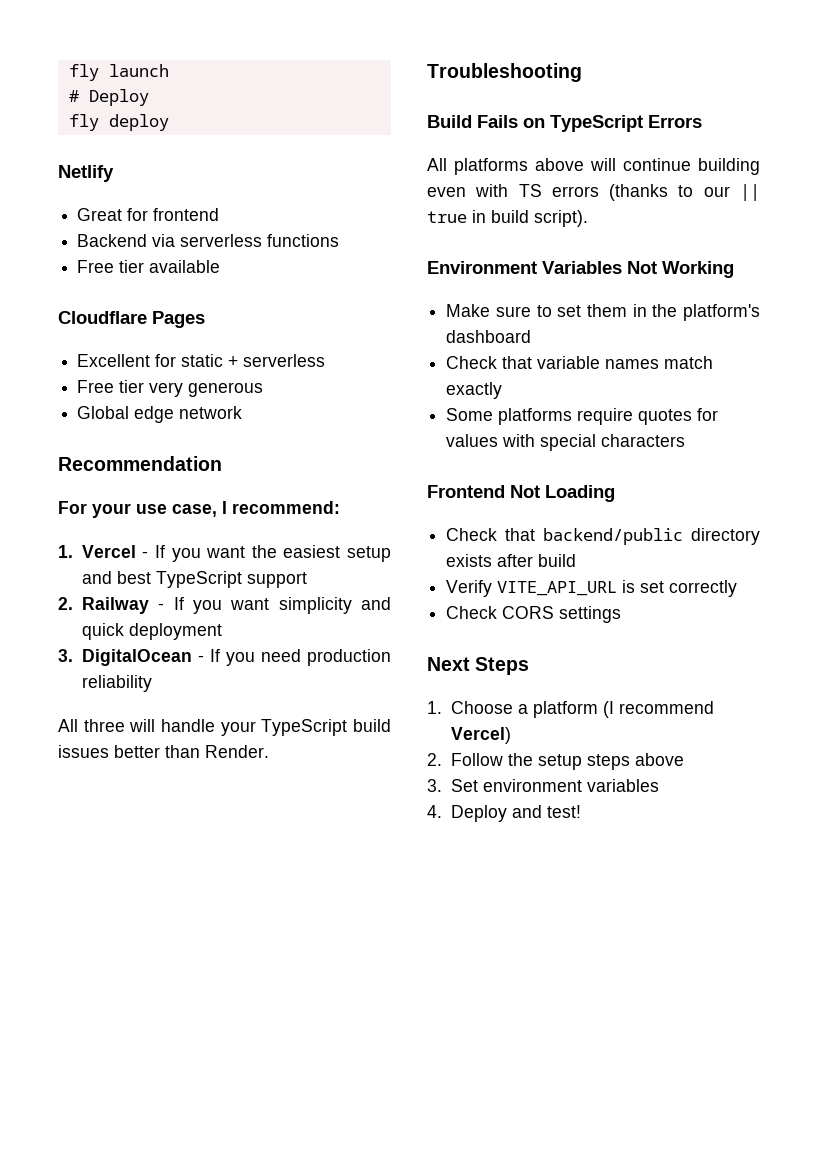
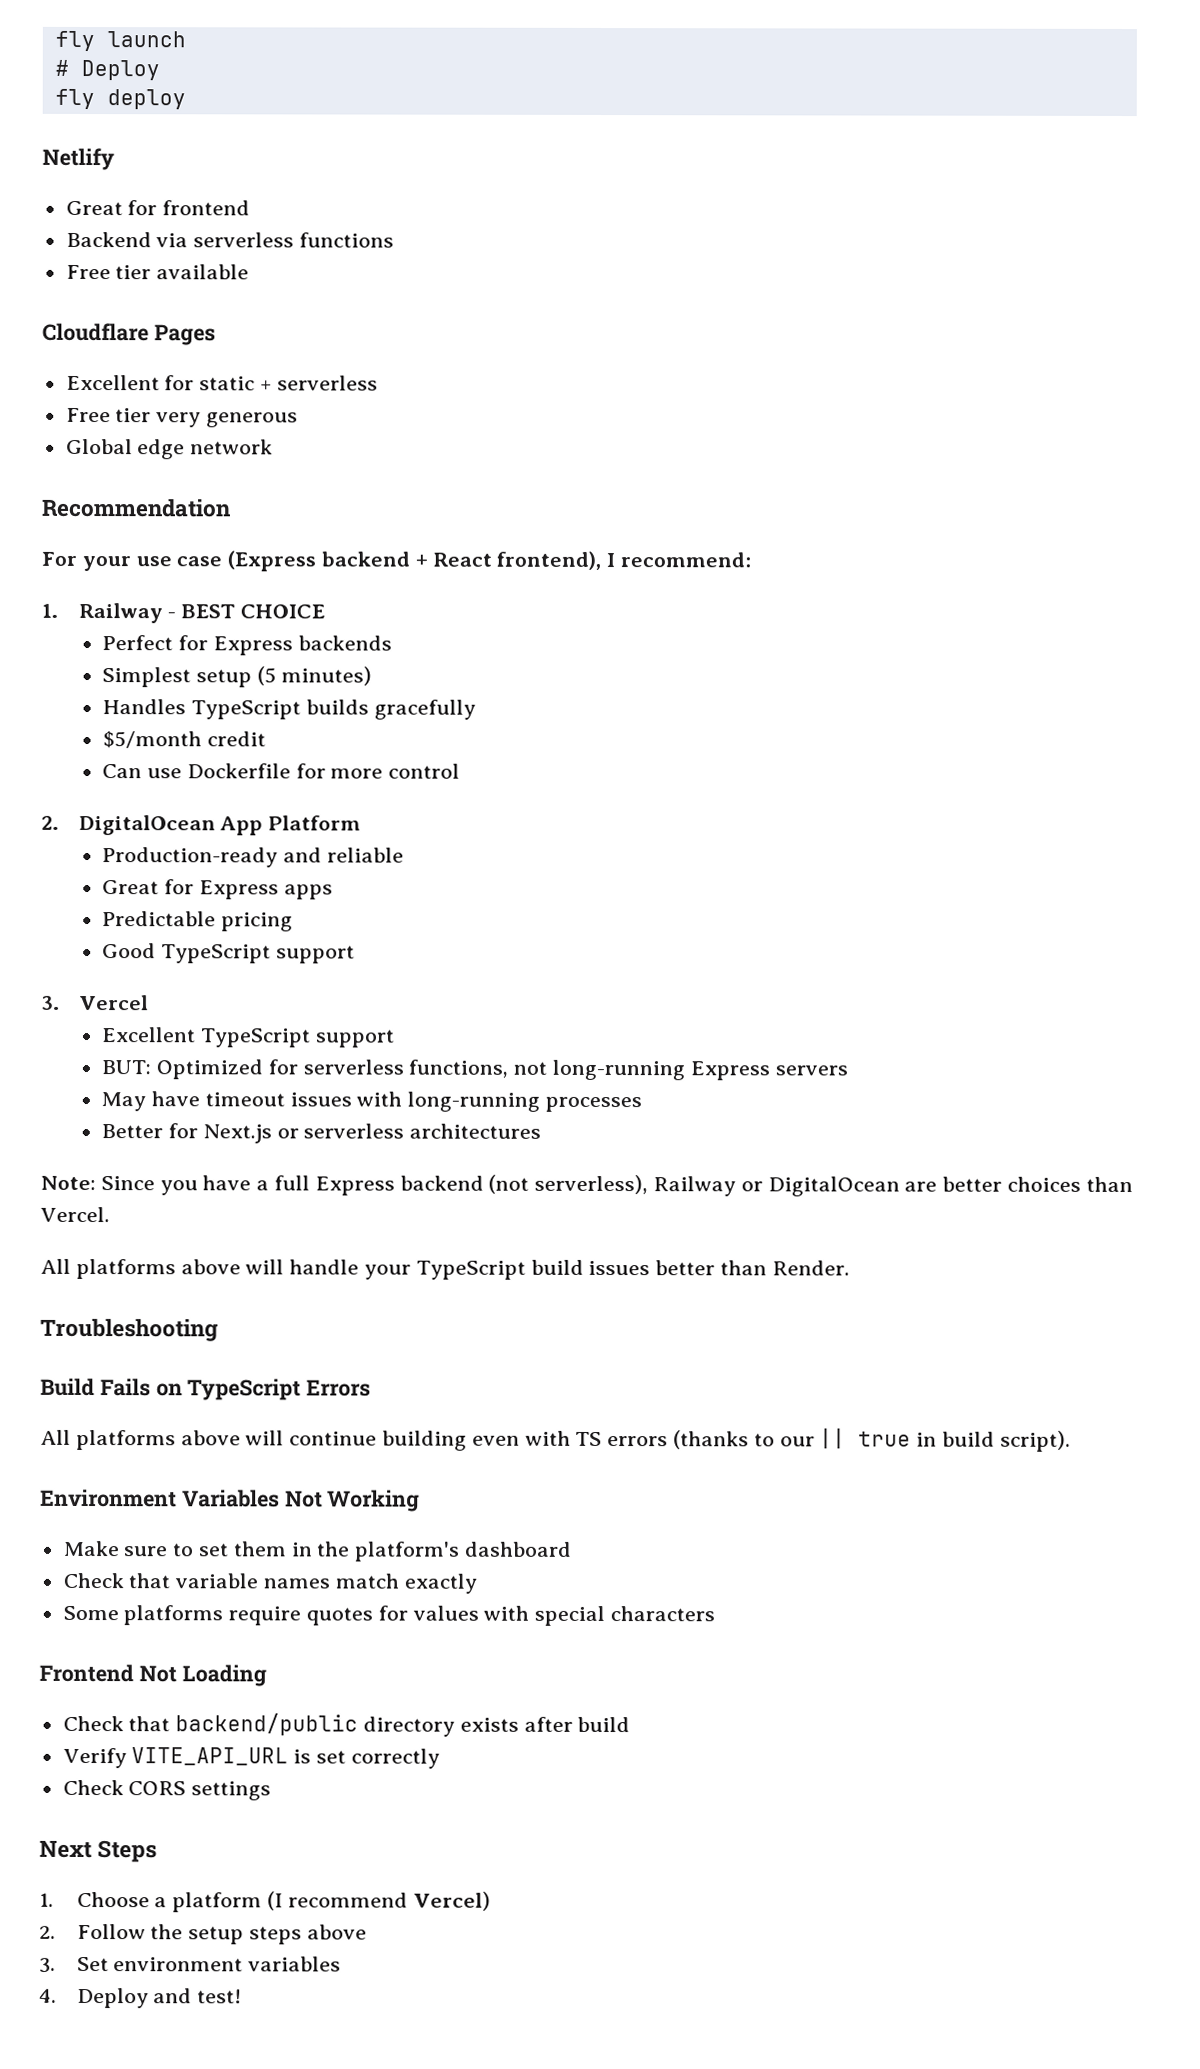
[172,501,340,517] [58,545,391,562] [81,571,307,588] [58,597,391,614] [81,623,222,640] [58,649,392,666] [81,675,152,692] [58,719,125,732] case, I recommend: // 1. Vercel - If you want the easiest setup and best TypeScript support // 2. Railway - If you want simplicity and quick deployment // 3. DigitalOcean - If you need production reliability // All three -> [176,550,752,572] [41,602,325,624] [102,635,392,656] [102,666,372,688] [102,699,476,720] [102,731,267,749] [102,763,461,779] [41,814,362,836] [102,847,404,868] [102,879,333,900] [102,911,294,932] [102,943,355,964] [41,994,149,1011] [101,1027,395,1048] [101,1059,848,1081] [101,1091,643,1113] [101,1123,542,1144] [40,1174,1133,1197] [40,1206,110,1223] [40,1258,241,1280] case (Express backend + React frontend), I recommend: // 1. Railway - BEST CHOICE // Perfect for Express backends // Simplest setup (5 minutes) // Handles TypeScript builds gracefully // $5/month credit // Can use Dockerfile for more control // 2. DigitalOcean App Platform // Production-ready and reliable // Great for Express apps // Predictable pricing // Good TypeScript support // 3. Vercel // Excellent TypeScript support // BUT: Optimized for serverless functions, not long-running Express servers // May have timeout issues with long-running processes // Better for Next.js or serverless architectures // Note: Since you have a full Express backend (not serverless), Railway or DigitalOcean are better choices than Vercel. // All platforms above

